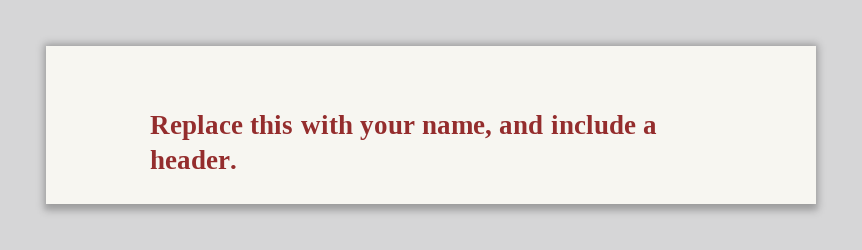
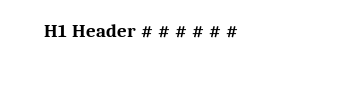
[150,115,658,140] [150,150,237,169] Replace this with your name, and include a header. -> [44,24,238,38] H1 Header # # # # # #

